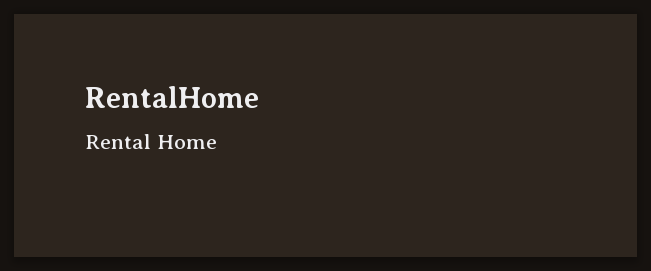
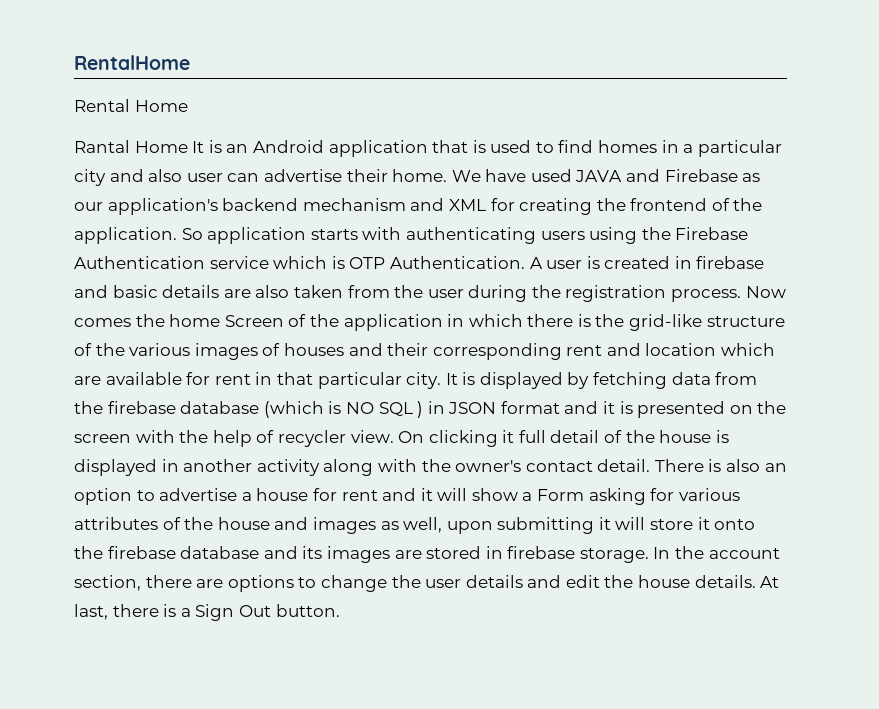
(217, 142) none -> [74,140,782,157] [74,169,761,186] [74,198,763,215] [74,227,749,244] [74,256,765,269] [74,285,786,302] [74,314,785,331] [74,343,776,360] [74,372,758,389] [74,401,787,418] [74,430,729,447] [74,459,787,476] [74,488,740,505] [74,517,756,534] [74,546,780,563] [74,575,780,592] [74,604,340,621] // Rantal Home It is an Android application that is used to find homes in a particular city and also user can advertise their home. We have used JAVA and Firebase as our application's backend mechanism and XML for creating the frontend of the application. So application starts with authenticating users using the Firebase Authentication service which is OTP Authentication. A user is created in firebase and basic details are also taken from the user during the registration process. Now comes the home Screen of the application in which there is the grid-like structure of the various images of houses and their corresponding rent and location which are available for rent in that particular city. It is displayed by fetching data from the firebase database (which is NO SQL ) in JSON format and it is presented on the screen with the help of recycler view. On clicking it full detail of the house is displayed in another activity along with the owner's contact detail. There is also an option to advertise a house for rent and it will show a Form asking for various attributes of the house and images as well, upon submitting it will store it onto the firebase database and its images are stored in firebase storage. In the account section, there are options to change the user details and edit the house details. At last, there is a Sign Out button.

